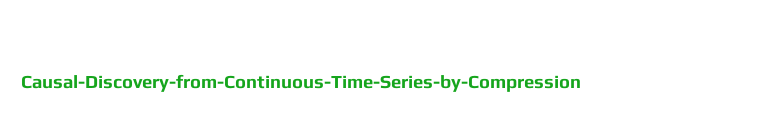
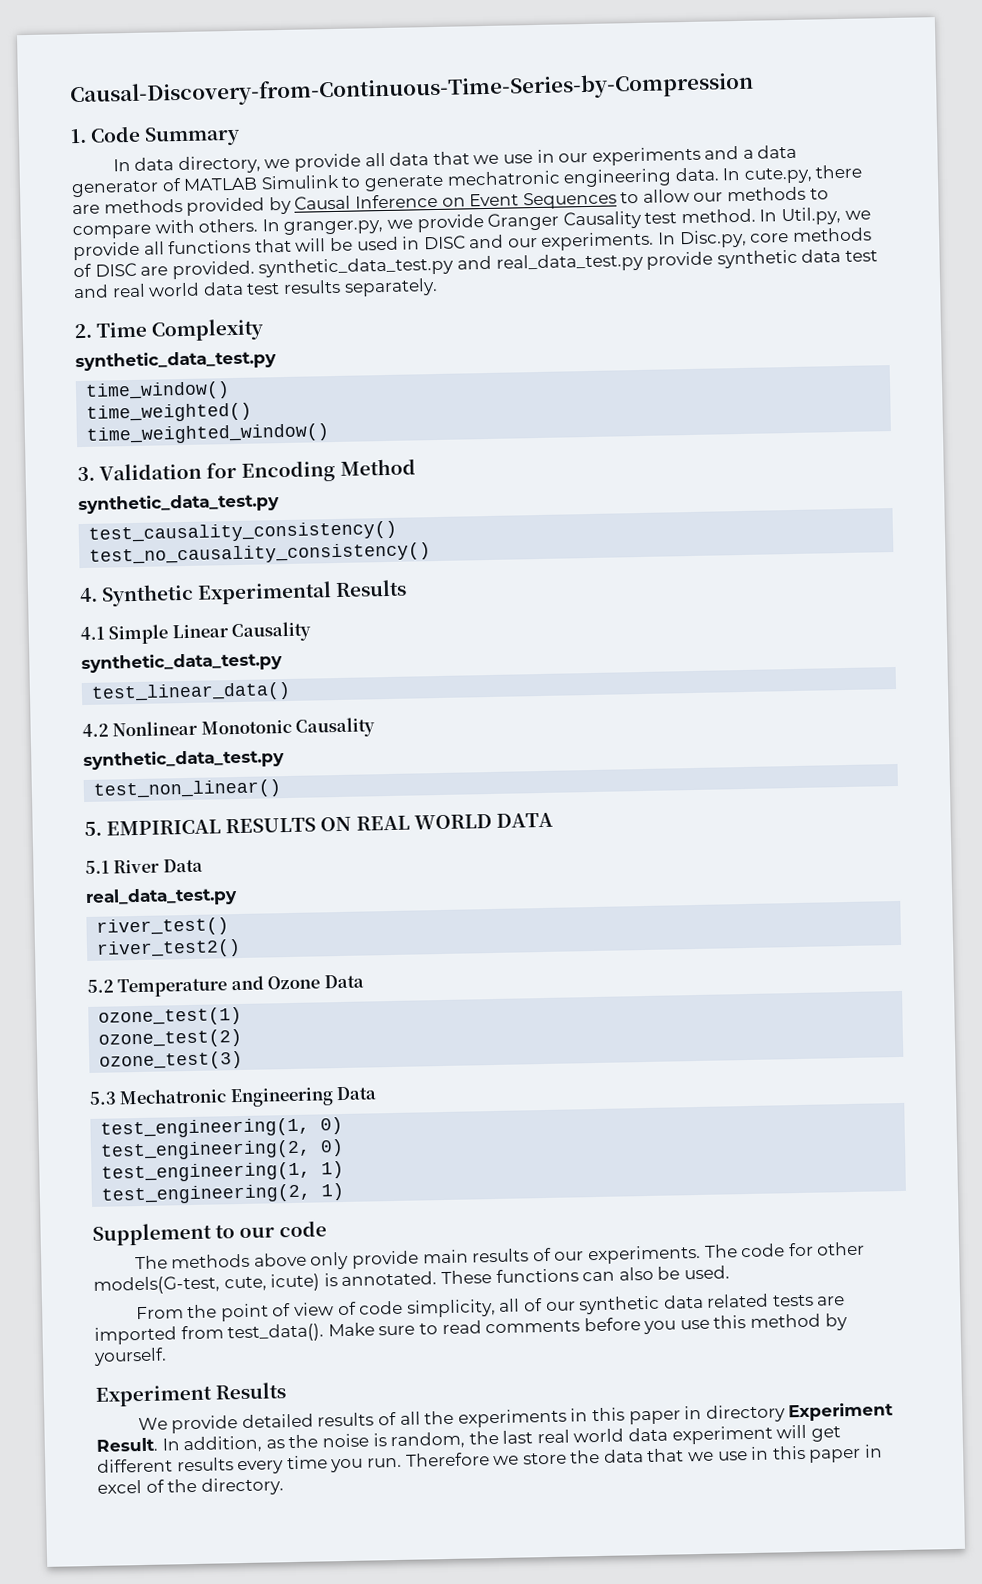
(581, 83) none -> [70,125,242,147] [112,144,798,175] [71,164,863,198] [72,186,829,216] [72,206,871,240] [73,227,872,261] [73,248,878,280] [73,277,438,299] [74,318,266,342] [75,350,277,372] [85,381,231,401] [86,402,253,423] [86,423,331,445] [77,458,416,483] [78,493,280,515] [88,520,398,544] [89,542,432,566] [79,579,408,607] [80,621,312,645] [81,652,283,674] [91,681,292,703] [82,717,376,738] [83,749,285,771] [93,779,283,800] [84,812,553,837] [85,858,203,875] [85,887,238,908] [96,917,230,937] [96,938,242,959] [87,974,364,998] [98,1006,243,1027] [98,1028,243,1049] [99,1050,244,1071] [89,1086,378,1108] [100,1116,344,1139] [100,1138,345,1161] [101,1160,345,1183] [101,1182,346,1205] [92,1220,328,1246] [134,1241,866,1270] [93,1265,730,1295] [135,1293,846,1322] [94,1313,848,1345] [93,1347,167,1366] [95,1382,287,1407] [137,1402,895,1434] [96,1424,841,1454] [97,1444,884,1475] [97,1477,284,1496] // 1. Code Summary // In data directory, we provide all data that we use in our experiments and a data generator of MATLAB Simulink to generate mechatronic engineering data. In cute.py, there are methods provided by Causal Inference on Event Sequences to allow our methods to compare with others. In granger.py, we provide Granger Causality test method. In Util.py, we provide all functions that will be used in DISC and our experiments. In Disc.py, core methods of DISC are provided. synthetic_data_test.py and real_data_test.py provide synthetic data test and real world data test results separately. // 2. Time Complexity // synthetic_data_test.py // time_window() // time_weighted() // time_weighted_window() // 3. Validation for Encoding Method // synthetic_data_test.py // test_causality_consistency() // test_no_causality_consistency() // 4. Synthetic Experimental Results // 4.1 Simple Linear Causality // synthetic_data_test.py // test_linear_data() // 4.2 Nonlinear Monotonic Causality // synthetic_data_test.py // test_non_linear() // 5. EMPIRICAL RESULTS ON REAL WORLD DATA // 5.1 River Data // real_data_test.py // river_test() // river_test2() // 5.2 Temperature and Ozone Data // ozone_test(1) // ozone_test(2) // ozone_test(3) // 5.3 Mechatronic Engineering Data // test_engineering(1, 0) // test_engineering(2, 0) // test_engineering(1, 1) // test_engineering(2, 1) // Supplement to our code // The methods above only provide main results of our experiments. The code for other models(G-test, cute, icute) is annotated. These functions can also be used. // From the point of view of code simplicity, all of our synthetic data related tests are imported from test_data(). Make sure to read comments before you use this method by yourself. // Experiment Results // We provide detailed results of all the experiments in this paper in directory Experiment Result. In addition, as the noise is random, the last real world data experiment will get different results every time you run. Therefore we store the data that we use in this paper in excel of the directory.

